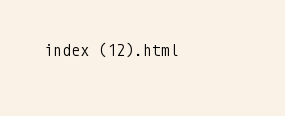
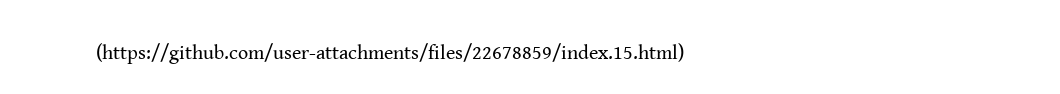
[44,41,180,59] index (12).html -> [96,43,684,64] (https://github.com/user-attachments/files/22678859/index.15.html)

